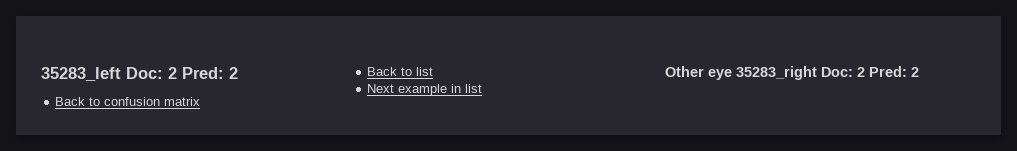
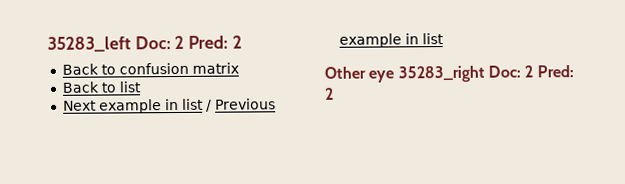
(483, 88) none -> [205,98,276,112] [338,33,444,48] / Previous example in list

